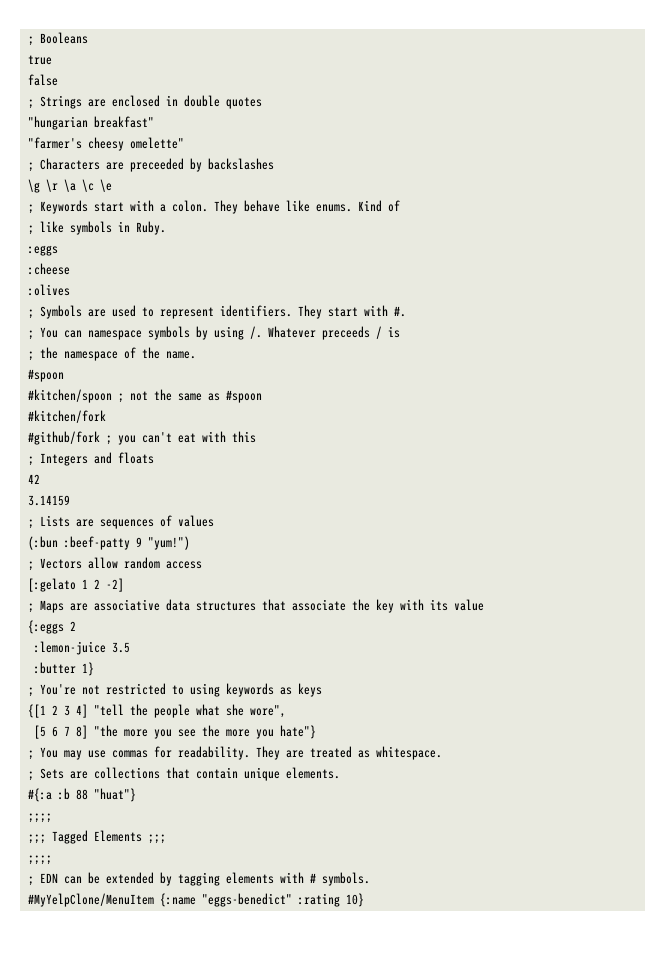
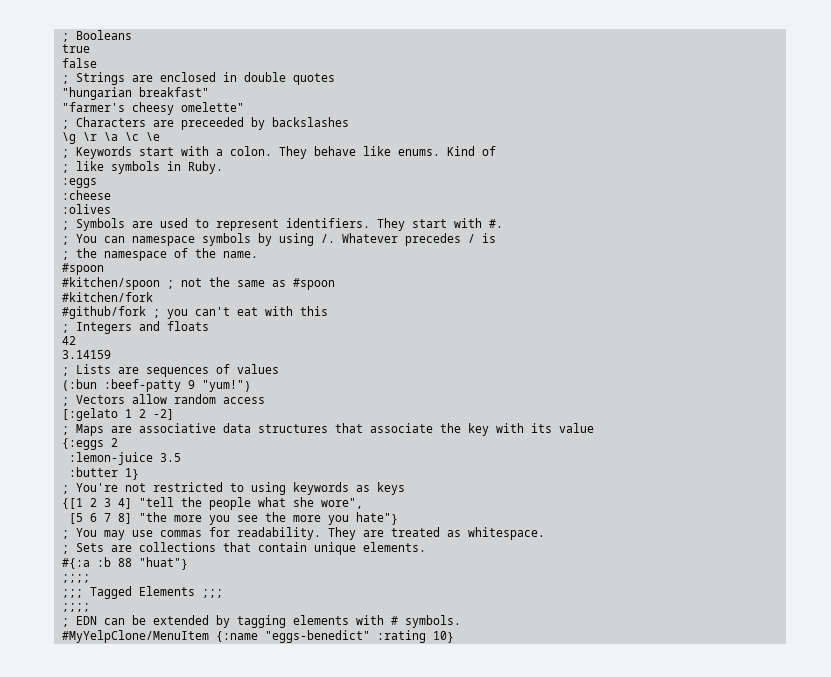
[322,326,371,340] preceeds -> [404,233,461,246] precedes

